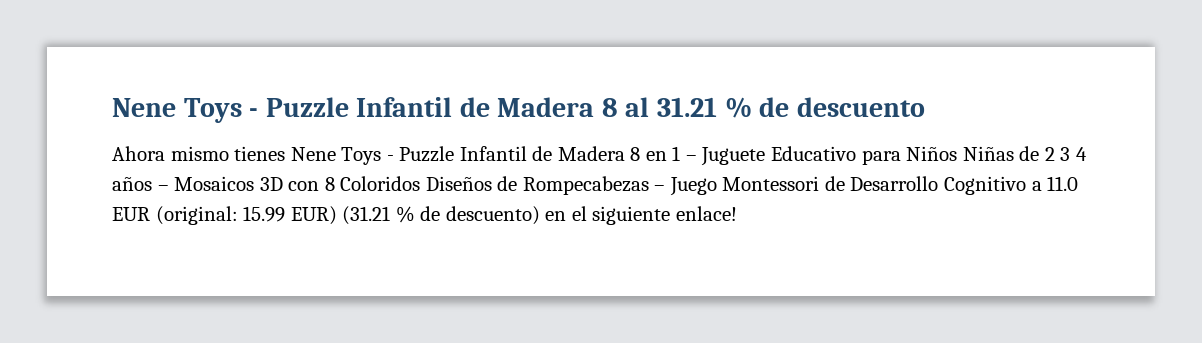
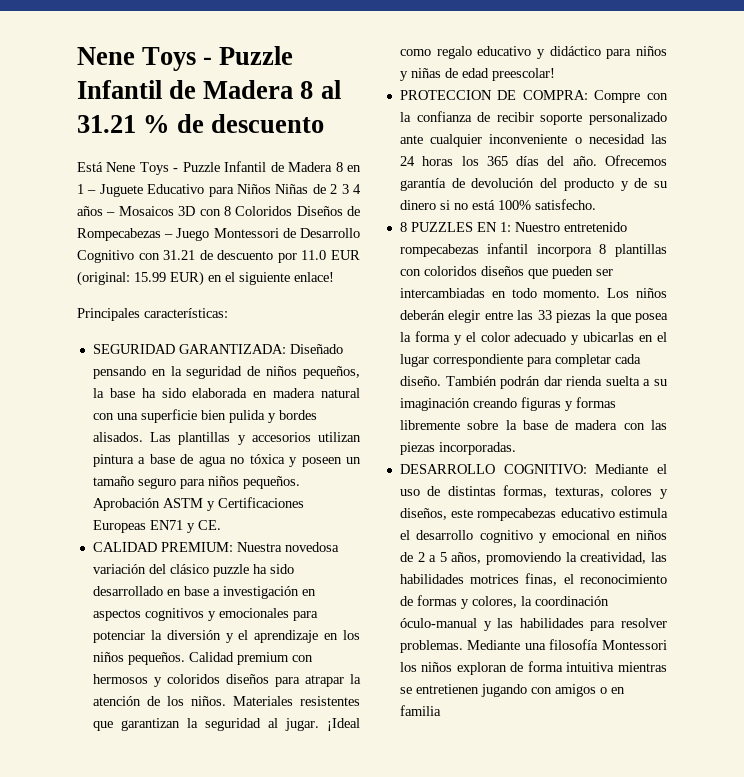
[112,146,286,161] Ahora mismo tienes -> [77,162,103,172] Está
[1031,181,1042,191] a -> [138,250,297,263] con 31.21 de descuento por
[342,206,540,225] (31.21 % de descuento) -> (204, 278) none
(737, 213) none -> [77,308,228,321] [92,344,343,354] [92,366,360,379] [92,388,360,398] [92,409,317,423] [92,432,361,445] [92,454,361,467] [92,476,300,489] [92,497,304,511] [92,520,221,533] [92,542,339,552] [92,564,294,577] [92,586,316,599] [92,608,318,621] [92,630,361,643] [92,652,313,665] [92,674,361,687] [92,696,360,706] [92,718,360,731] [399,46,667,59] [399,68,555,81] [399,90,668,103] [399,111,667,125] [399,134,667,147] [399,155,667,166] [399,178,667,191] [399,199,596,210] [399,222,627,232] [399,243,667,257] [399,266,613,279] [399,288,667,298] [399,310,668,323] [399,331,667,345] [399,354,641,367] [399,376,667,389] [399,397,616,411] [399,420,667,430] [399,442,516,455] [399,464,667,474] [399,485,668,499] [399,508,668,521] [399,530,667,543] [399,552,667,565] [399,573,667,586] [399,595,609,609] [399,618,667,631] [399,639,667,653] [399,661,667,675] [399,684,625,697] [399,705,441,716] // Principales características: // SEGURIDAD GARANTIZADA: Diseñado pensando en la seguridad de niños pequeños, la base ha sido elaborada en madera natural con una superficie bien pulida y bordes alisados. Las plantillas y accesorios utilizan pintura a base de agua no tóxica y poseen un tamaño seguro para niños pequeños. Aprobación ASTM y Certificaciones Europeas EN71 y CE. // CALIDAD PREMIUM: Nuestra novedosa variación del clásico puzzle ha sido desarrollado en base a investigación en aspectos cognitivos y emocionales para potenciar la diversión y el aprendizaje en los niños pequeños. Calidad premium con hermosos y coloridos diseños para atrapar la atención de los niños. Materiales resistentes que garantizan la seguridad al jugar. ¡Ideal como regalo educativo y didáctico para niños y niñas de edad preescolar! // PROTECCION DE COMPRA: Compre con la confianza de recibir soporte personalizado ante cualquier inconveniente o necesidad las 24 horas los 365 días del año. Ofrecemos garantía de devolución del producto y de su dinero si no está 100% satisfecho. // 8 PUZZLES EN 1: Nuestro entretenido rompecabezas infantil incorpora 8 plantillas con coloridos diseños que pueden ser intercambiadas en todo momento. Los niños deberán elegir entre las 33 piezas la que posea la forma y el color adecuado y ubicarlas en el lugar correspondiente para completar cada diseño. También podrán dar rienda suelta a su imaginación creando figuras y formas libremente sobre la base de madera con las piezas incorporadas. // DESARROLLO COGNITIVO: Mediante el uso de distintas formas, texturas, colores y diseños, este rompecabezas educativo estimula el desarrollo cognitivo y emocional en niños de 2 a 5 años, promoviendo la creatividad, las habilidades motrices finas, el reconocimiento de formas y colores, la coordinación óculo-manual y las habilidades para resolver problemas. Mediante una filosofía Montessori los niños exploran de forma intuitiva mientras se entretienen jugando con amigos o en familia

